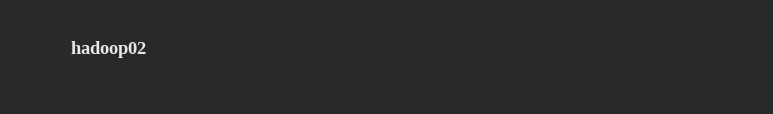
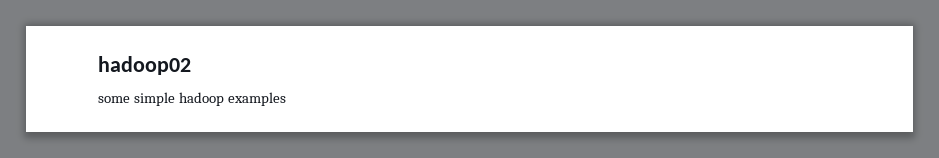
(146, 49) none -> [98,92,286,106] // some simple hadoop examples

